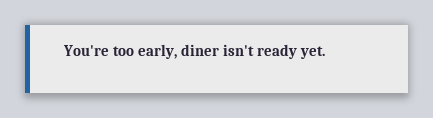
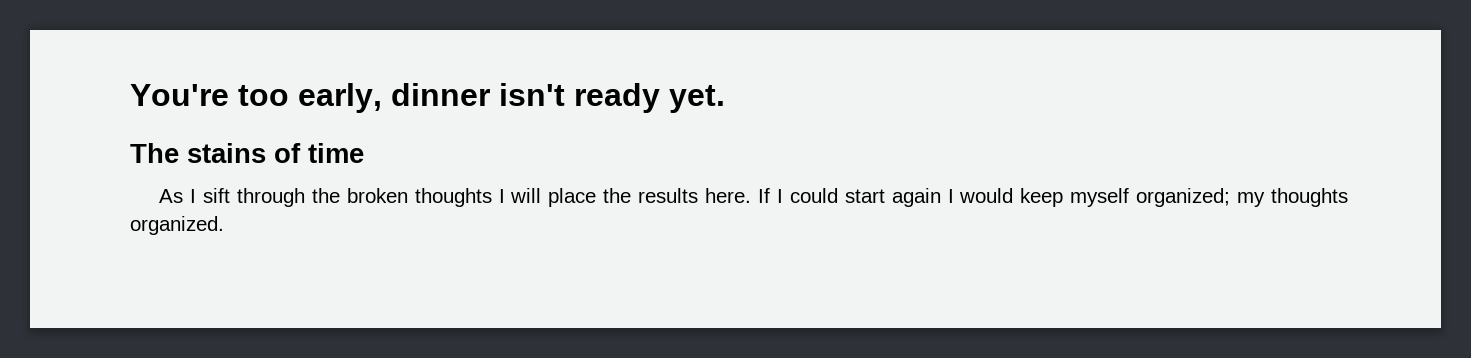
[181,44,220,56] diner -> [391,83,490,106] dinner
(326, 52) none -> [130,143,364,163] [159,188,1348,207] [130,216,224,235] // The stains of time // As I sift through the broken thoughts I will place the results here. If I could start again I would keep myself organized; my thoughts organized.

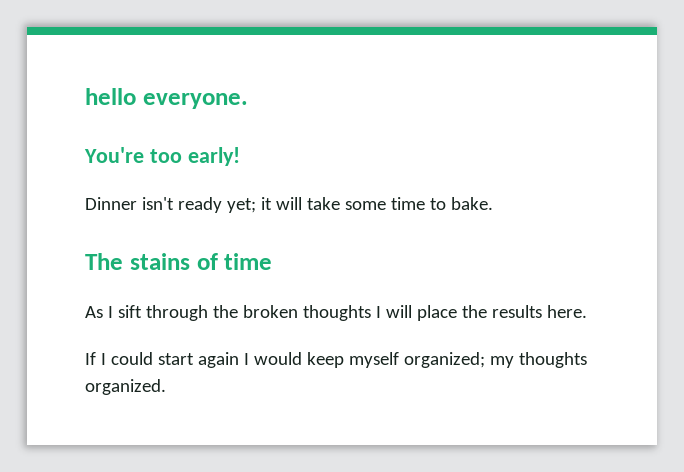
[130,83,725,113] You're too early, dinner isn't ready yet. -> [85,88,248,109] [84,147,240,166] [85,197,493,213] hello everyone. // You're too early! // Dinner isn't ready yet; it will take some time to bake.
(752, 195) none -> (587, 311) //

